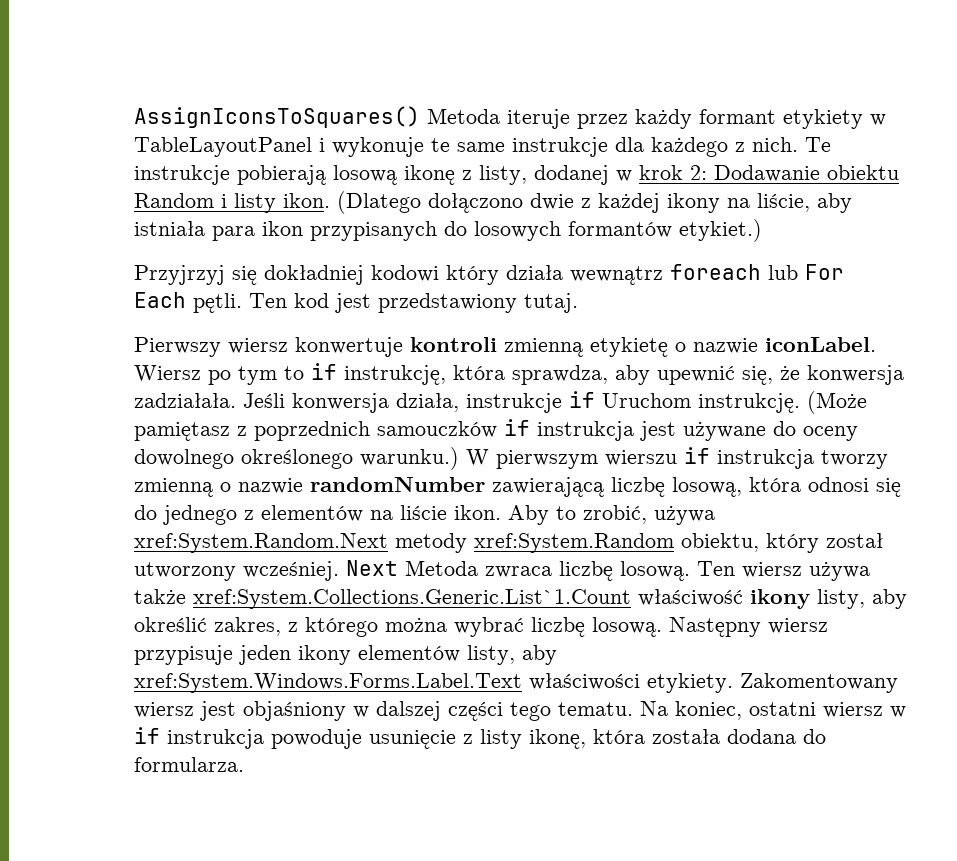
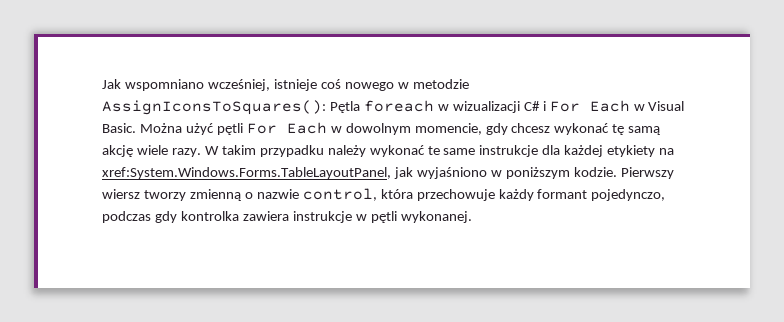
[134,106,887,129] [134,137,832,157] [134,165,900,185] [134,191,853,214] [134,219,763,242] [134,264,845,285] [134,292,579,313] [134,337,877,357] [134,363,905,385] [134,391,868,414] [134,419,859,441] [134,447,889,470] [134,477,902,497] [134,505,716,525] [134,533,884,553] [134,560,871,581] [134,589,908,609] [134,617,829,637] [134,645,558,665] [134,673,899,693] [134,701,907,721] [134,727,827,749] [134,757,245,772] AssignIconsToSquares() Metoda iteruje przez każdy formant etykiety w TableLayoutPanel i wykonuje te same instrukcje dla każdego z nich. Te instrukcje pobierają losową ikonę z listy, dodanej w krok 2: Dodawanie obiektu Random i listy ikon. (Dlatego dołączono dwie z każdej ikony na liście, aby istniała para ikon przypisanych do losowych formantów etykiet.) // Przyjrzyj się dokładniej kodowi który działa wewnątrz foreach lub For Each pętli. Ten kod jest przedstawiony tutaj. // Pierwszy wiersz konwertuje kontroli zmienną etykietę o nazwie iconLabel. Wiersz po tym to if instrukcję, która sprawdza, aby upewnić się, że konwersja zadziałała. Jeśli konwersja działa, instrukcje if Uruchom instrukcję. (Może pamiętasz z poprzednich samouczków if instrukcja jest używane do oceny dowolnego określonego warunku.) W pierwszym wierszu if instrukcja tworzy zmienną o nazwie randomNumber zawierającą liczbę losową, która odnosi się do jednego z elementów na liście ikon. Aby to zrobić, używa xref:System.Random.Next metody xref:System.Random obiektu, który został utworzony wcześniej. Next Metoda zwraca liczbę losową. Ten wiersz używa także xref:System.Collections.Generic.List`1.Count właściwość ikony listy, aby określić zakres, z którego można wybrać liczbę losową. Następny wiersz przypisuje jeden ikony elementów listy, aby xref:System.Windows.Forms.Label.Text właściwości etykiety. Zakomentowany wiersz jest objaśniony w dalszej części tego tematu. Na koniec, ostatni wiersz w if instrukcja powoduje usunięcie z listy ikonę, która została dodana do formularza. -> [102,79,469,91] [102,100,685,115] [102,122,662,135] [102,145,675,157] [102,167,674,179] [102,188,666,201] [102,211,472,223] Jak wspomniano wcześniej, istnieje coś nowego w metodzie AssignIconsToSquares(): Pętla foreach w wizualizacji C# i For Each w Visual Basic. Można użyć pętli For Each w dowolnym momencie, gdy chcesz wykonać tę samą akcję wiele razy. W takim przypadku należy wykonać te same instrukcje dla każdej etykiety na xref:System.Windows.Forms.TableLayoutPanel, jak wyjaśniono w poniższym kodzie. Pierwszy wiersz tworzy zmienną o nazwie control, która przechowuje każdy formant pojedynczo, podczas gdy kontrolka zawiera instrukcje w pętli wykonanej.

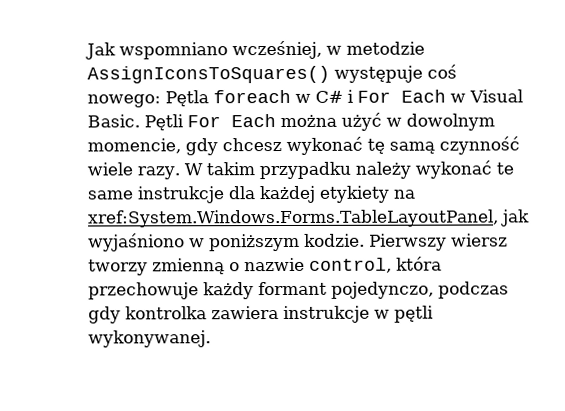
[273,79,469,91] [102,100,327,115] istnieje coś nowego w metodzie AssignIconsToSquares(): -> [326,41,426,55] [87,64,458,84] [87,94,162,108] w metodzie AssignIconsToSquares() występuje coś nowego:
[452,101,520,113] wizualizacji -> (312, 98) none
[140,122,327,135] Można użyć pętli For Each -> [144,112,383,131] Pętli For Each można użyć
[102,145,134,157] akcję -> [439,136,521,155] czynność
[400,211,472,223] wykonanej. -> [88,330,212,348] wykonywanej.

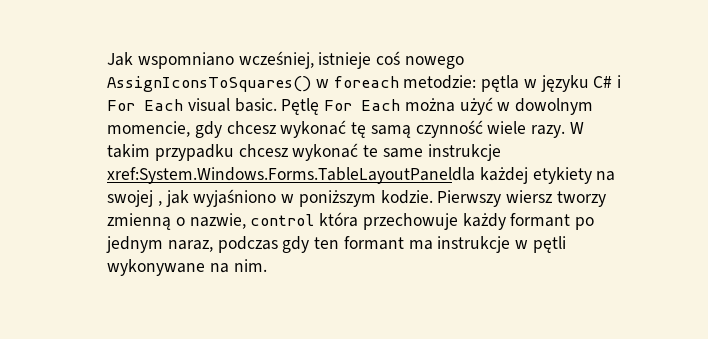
[326,41,426,55] [87,64,458,84] [87,89,524,108] [87,114,185,131] w metodzie AssignIconsToSquares() występuje coś nowego: Pętla foreach w C# i For Each w Visual Basic. Pętli -> [318,51,464,69] [107,75,622,92] [107,98,320,115] istnieje coś nowego AssignIconsToSquares() w foreach metodzie: pętla w języku C# i For Each visual basic. Pętlę
[355,161,412,179] należy -> [238,144,288,157] chcesz
[228,186,256,200] dla -> [107,167,476,184] xref:System.Windows.Forms.TableLayoutPaneldla
[88,209,500,228] xref:System.Windows.Forms.TableLayoutPanel, -> [107,190,163,207] swojej ,
[244,257,393,273] nazwie control, -> [189,213,315,229] nazwie, control
[331,281,510,299] [88,305,435,324] [88,330,212,348] pojedynczo, podczas gdy kontrolka zawiera instrukcje w pętli wykonywanej. -> [575,217,595,230] [106,236,566,253] [107,259,267,276] po jednym naraz, podczas gdy ten formant ma instrukcje w pętli wykonywane na nim.

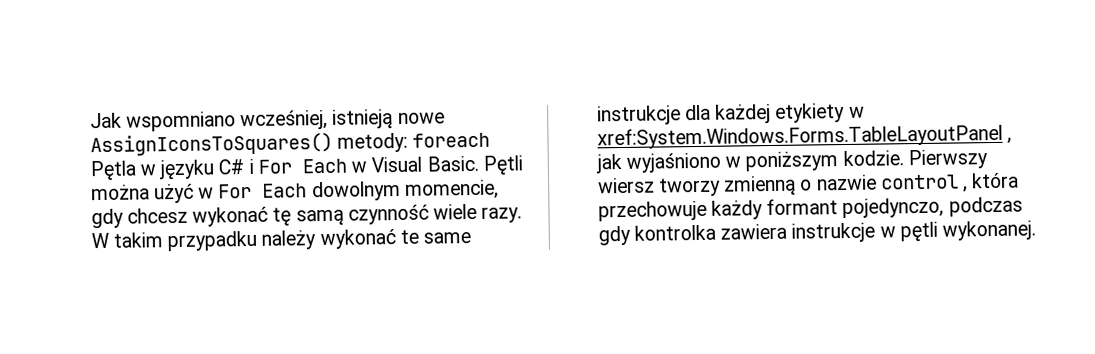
[318,51,464,69] [107,75,520,92] istnieje coś nowego AssignIconsToSquares() w foreach metodzie: pętla -> [332,109,445,129] [89,132,491,157] [89,160,136,181] istnieją nowe AssignIconsToSquares() metody: foreach Pętla
[188,98,401,115] visual basic. Pętlę For Each -> [351,155,523,175] w Visual Basic. Pętli
(511, 106) none -> [218,183,308,199] For Each
[238,144,288,157] chcesz -> [261,230,317,250] należy
[107,167,476,184] xref:System.Windows.Forms.TableLayoutPaneldla -> [684,104,711,121] dla
[596,171,616,181] [107,190,154,207] na swojej -> [848,106,865,118] [596,123,1003,150] w xref:System.Windows.Forms.TableLayoutPanel
[189,213,315,229] nazwie, control -> [816,174,969,193] nazwie control ,
[575,217,595,230] [106,236,566,253] [107,259,267,276] po jednym naraz, podczas gdy ten formant ma instrukcje w pętli wykonywane na nim. -> [842,196,1023,219] [597,220,1037,246] pojedynczo, podczas gdy kontrolka zawiera instrukcje w pętli wykonanej.

